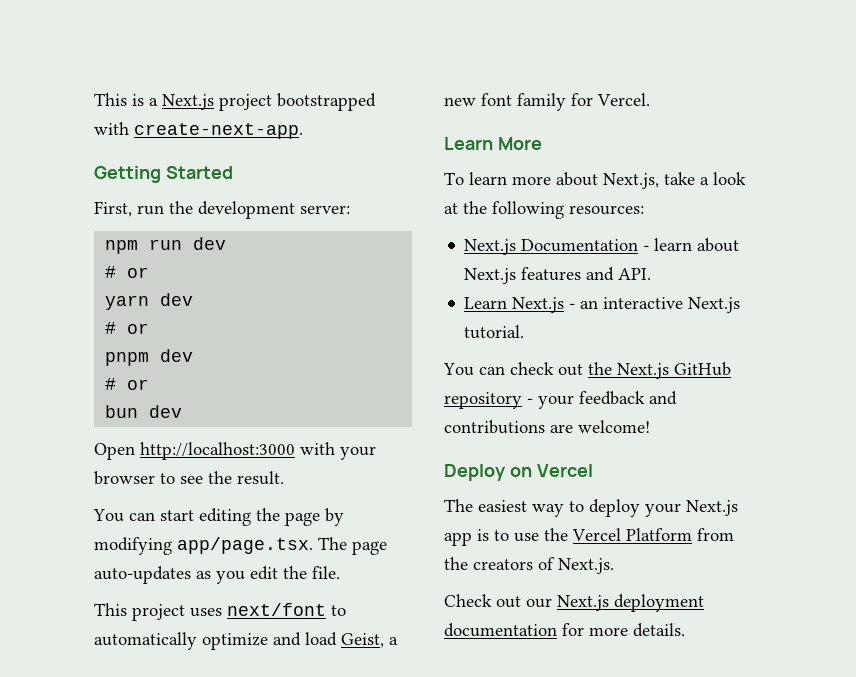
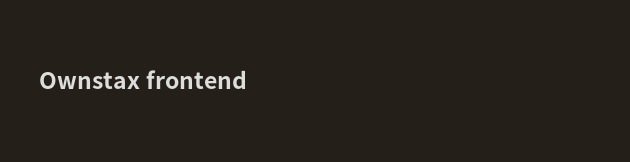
[94,93,376,111] [94,122,303,139] [94,166,233,183] [94,201,350,219] [105,237,227,254] [105,266,150,278] [105,293,194,310] [105,322,150,334] [105,349,194,366] [105,378,150,390] [105,405,183,418] [94,442,376,460] [94,471,284,485] [93,508,344,526] [94,537,387,555] [94,566,340,584] [94,603,346,621] [94,632,398,650] [444,93,650,111] [444,137,542,150] [444,172,746,189] [444,201,644,219] [464,238,740,255] [464,267,652,284] [464,297,741,313] [464,325,525,339] [443,362,731,379] [444,391,677,409] [444,420,650,434] [444,464,593,481] [444,499,738,517] [444,528,734,546] [444,557,614,574] [444,594,704,612] [444,623,685,637] This is a Next.js project bootstrapped with create-next-app. // Getting Started // First, run the development server: // npm run dev // # or // yarn dev // # or // pnpm dev // # or // bun dev // Open http://localhost:3000 with your browser to see the result. // You can start editing the page by modifying app/page.tsx. The page auto-updates as you edit the file. // This project uses next/font to automatically optimize and load Geist, a new font family for Vercel. // Learn More // To learn more about Next.js, take a look at the following resources: // Next.js Documentation - learn about Next.js features and API. // Learn Next.js - an interactive Next.js tutorial. // You can check out the Next.js GitHub repository - your feedback and contributions are welcome! // Deploy on Vercel // The easiest way to deploy your Next.js app is to use the Vercel Platform from the creators of Next.js. // Check out our Next.js deployment documentation for more details. -> [39,70,248,89] Ownstax frontend

